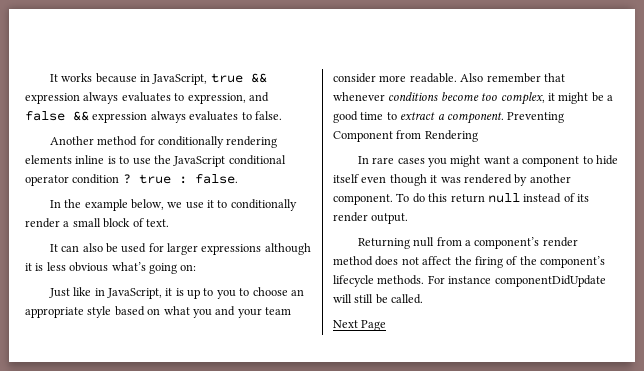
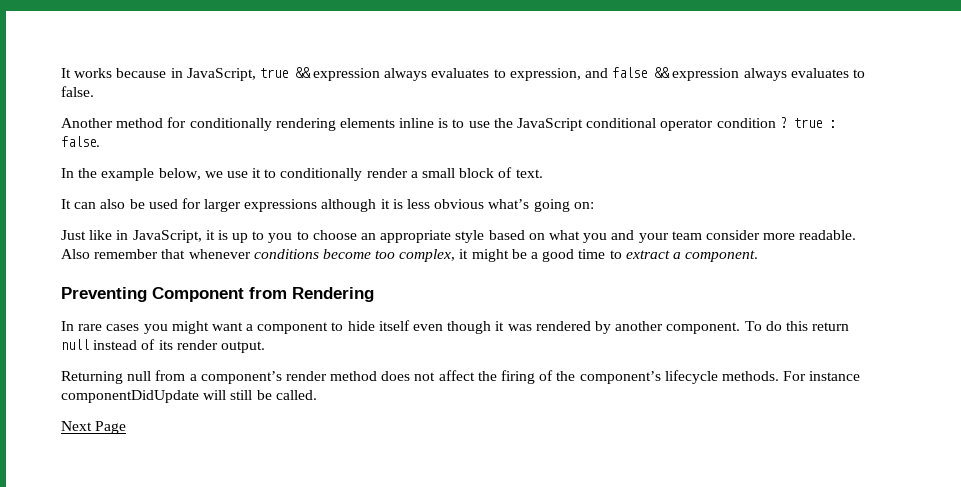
(504, 118) none -> (759, 256) //

